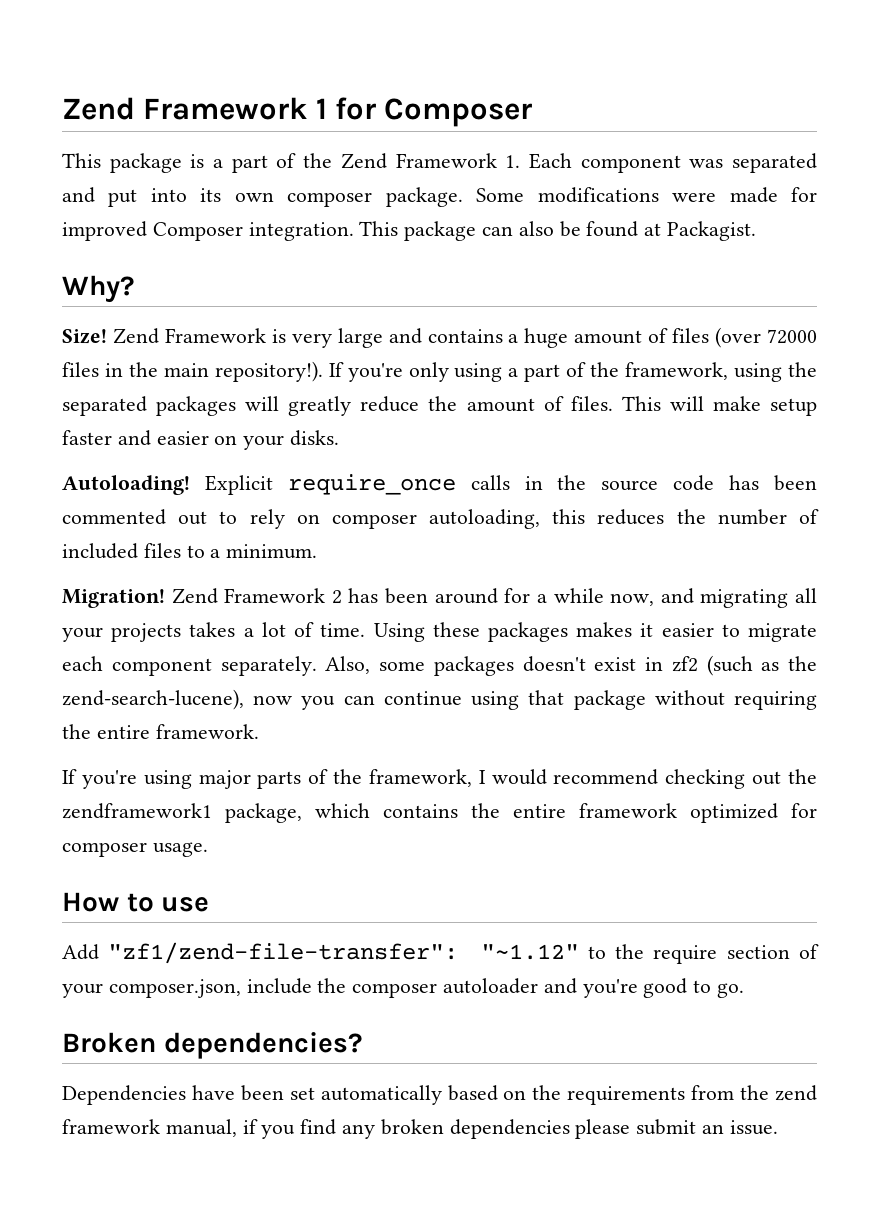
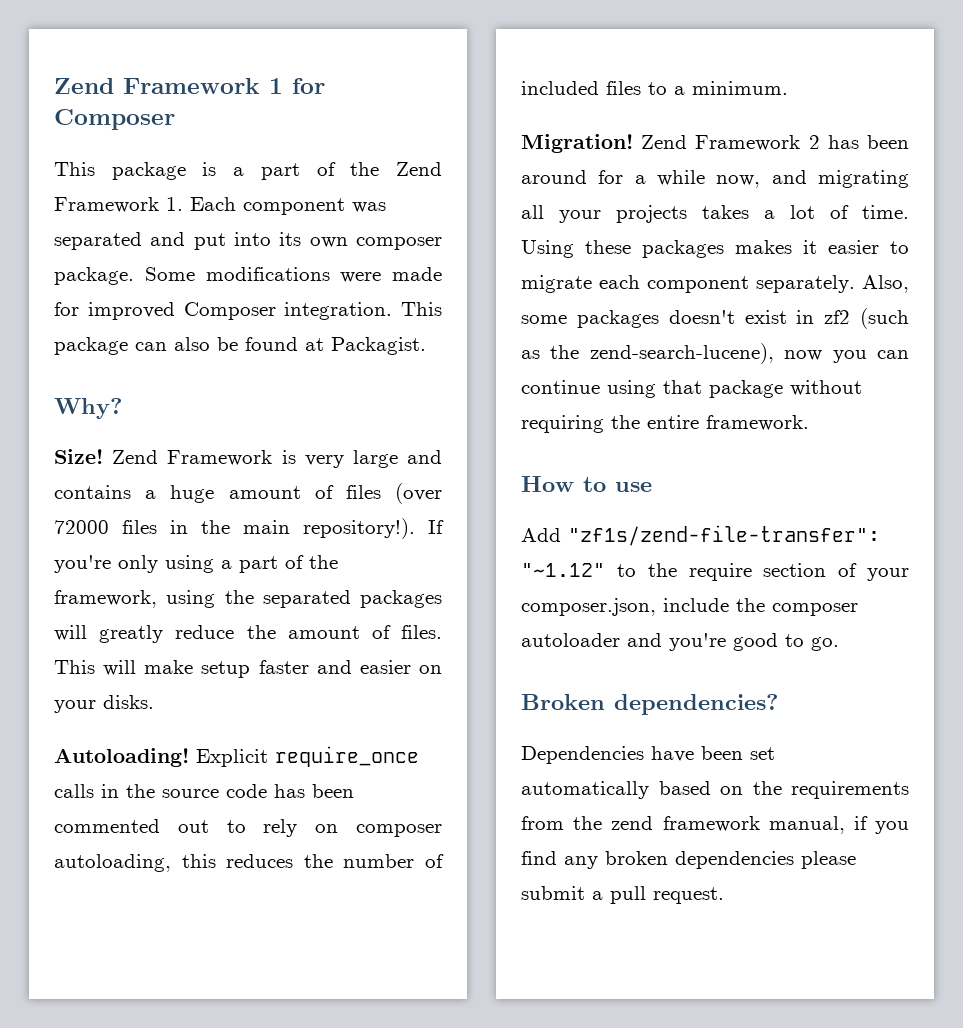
[62,769,817,789] [62,803,817,823] [62,842,208,857] // If you're using major parts of the framework, I would recommend checking out the zendframework1 package, which contains the entire framework optimized for composer usage. -> (809, 423) none
[108,942,459,964] "zf1/zend-file-transfer": -> [568,525,880,546] "zf1s/zend-file-transfer":
[702,1120,778,1135] an issue. -> [592,886,724,904] a pull request.

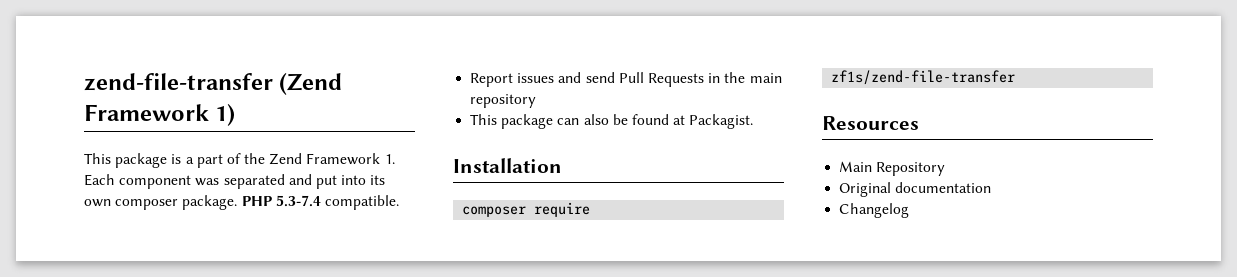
[54,78,325,94] [54,109,175,130] Zend Framework 1 for Composer -> [84,73,343,95] [84,104,236,126] zend-file-transfer (Zend Framework 1)
[144,267,442,283] [54,302,393,320] Some modifications were made for improved Composer integration. -> [241,195,399,210] [470,72,782,87] [470,94,537,108] PHP 5.3-7.4 compatible. // Report issues and send Pull Requests in the main repository //
[54,398,122,419] [54,449,442,468] [54,483,443,504] [54,518,444,539] [54,555,338,573] [54,590,442,608] [54,625,442,643] [54,660,443,678] [54,695,154,713] [54,746,419,767] [54,784,354,798] [54,819,443,837] [54,854,444,872] [521,81,788,95] [521,134,909,153] [521,170,909,188] [521,205,909,223] [521,240,909,258] [521,275,909,293] [521,308,909,329] [521,343,909,364] [521,380,862,398] [521,415,809,433] [521,476,652,492] [521,525,880,546] [521,563,909,581] [521,598,858,616] [521,633,839,651] [521,694,778,715] [521,746,775,764] [521,781,909,799] [521,816,909,834] [521,851,856,869] [521,886,724,904] Why? // Size! Zend Framework is very large and contains a huge amount of files (over 72000 files in the main repository!). If you're only using a part of the framework, using the separated packages will greatly reduce the amount of files. This will make setup faster and easier on your disks. // Autoloading! Explicit require_once calls in the source code has been commented out to rely on composer autoloading, this reduces the number of included files to a minimum. // Migration! Zend Framework 2 has been around for a while now, and migrating all your projects takes a lot of time. Using these packages makes it easier to migrate each component separately. Also, some packages doesn't exist in zf2 (such as the zend-search-lucene), now you can continue using that package without requiring the entire framework. // How to use // Add "zf1s/zend-file-transfer": "~1.12" to the require section of your composer.json, include the composer autoloader and you're good to go. // Broken dependencies? // Dependencies have been set automatically based on the requirements from the zend framework manual, if you find any broken dependencies please submit a pull request. -> [453,158,562,173] [462,202,591,217] [831,70,1016,85] [822,116,919,130] [839,161,946,176] [839,182,992,197] [839,203,910,218] Installation // composer require zf1s/zend-file-transfer // Resources // Main Repository // Original documentation // Changelog

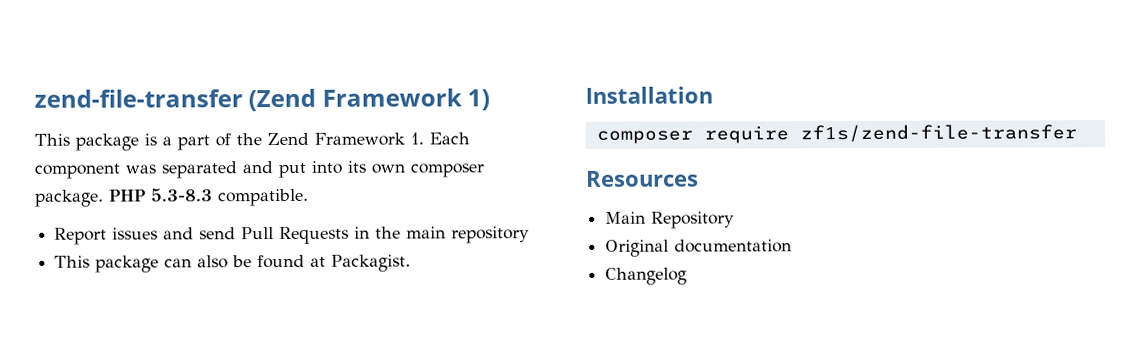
[275,195,321,207] 5.3-7.4 -> [151,188,213,202] 5.3-8.3

